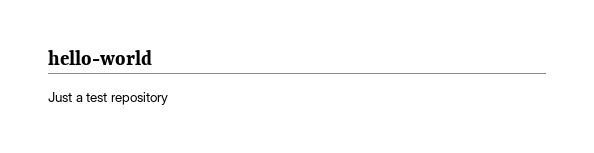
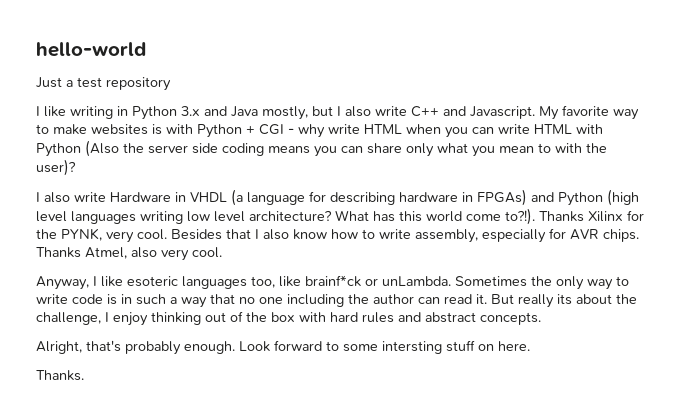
(168, 98) none -> [36,105,639,120] [36,124,603,138] [36,140,607,157] [36,159,76,176] [36,189,639,206] [36,208,644,225] [36,228,639,243] [36,247,222,261] [36,275,629,290] [36,294,637,308] [36,311,541,326] [36,340,530,355] [36,370,84,381] // I like writing in Python 3.x and Java mostly, but I also write C++ and Javascript. My favorite way to make websites is with Python + CGI - why write HTML when you can write HTML with Python (Also the server side coding means you can share only what you mean to with the user)? // I also write Hardware in VHDL (a language for describing hardware in FPGAs) and Python (high level languages writing low level architecture? What has this world come to?!). Thanks Xilinx for the PYNK, very cool. Besides that I also know how to write assembly, especially for AVR chips. Thanks Atmel, also very cool. // Anyway, I like esoteric languages too, like brainf*ck or unLambda. Sometimes the only way to write code is in such a way that no one including the author can read it. But really its about the challenge, I enjoy thinking out of the box with hard rules and abstract concepts. // Alright, that's probably enough. Look forward to some intersting stuff on here. // Thanks.

